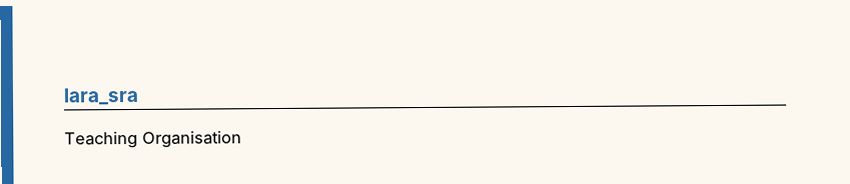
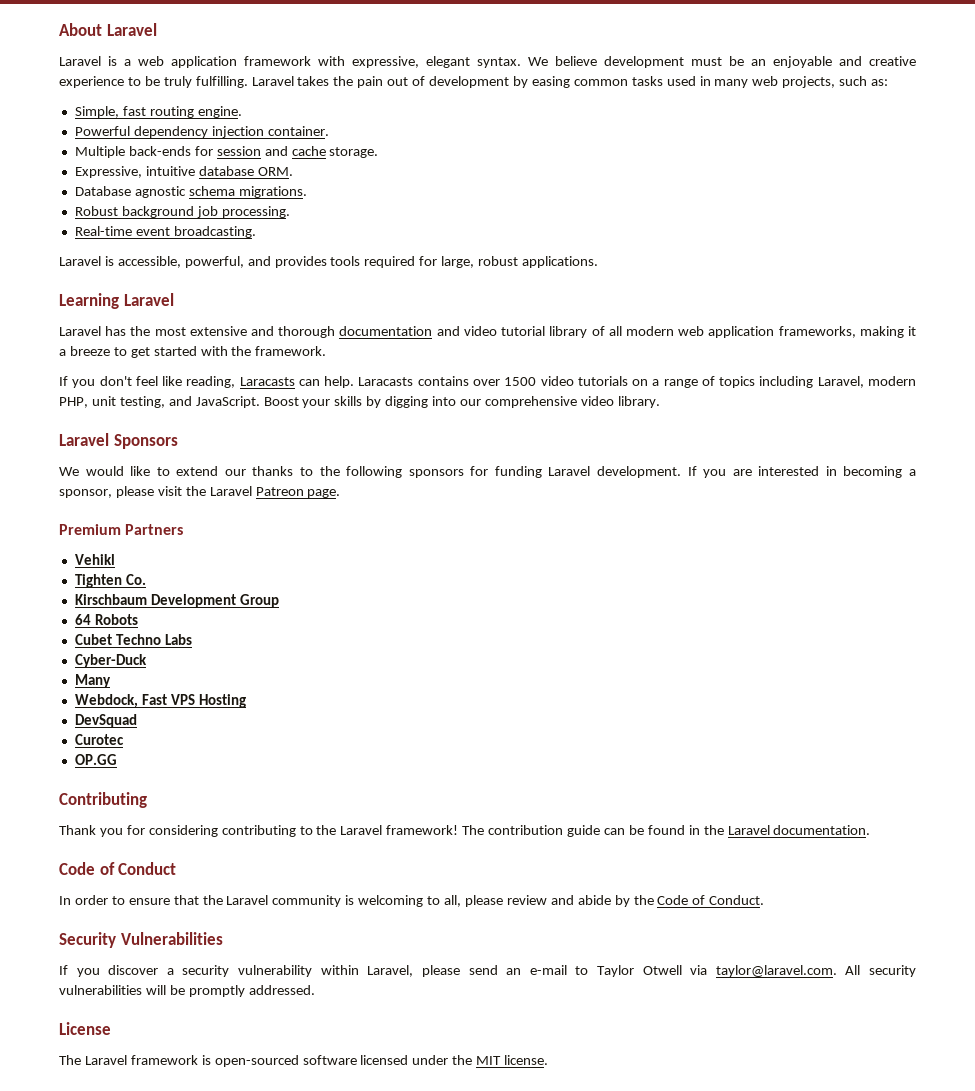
[63,87,139,106] [64,130,242,149] lara_sra // Teaching Organisation -> [59,23,157,36] [59,56,916,68] [59,76,889,88] [74,106,242,118] [74,126,329,138] [74,146,379,158] [74,166,293,178] [74,186,307,198] [74,206,290,218] [74,226,256,238] [59,256,599,268] [59,293,174,309] [59,326,917,338] [59,346,327,358] [59,376,916,388] [59,396,660,408] [59,433,178,449] [59,466,916,478] [59,486,341,498] [59,524,184,535] [74,554,115,565] [74,574,146,588] [74,594,279,608] [74,614,138,625] [74,634,192,645] [74,654,147,668] [74,674,111,688] [74,694,246,708] [74,714,137,728] [74,734,124,745] [74,754,117,765] [59,792,147,808] [59,825,871,837] [59,862,177,875] [59,895,765,907] [59,932,223,948] [59,965,916,977] [59,985,315,997] [59,1022,111,1035] [59,1055,549,1067] About Laravel // Laravel is a web application framework with expressive, elegant syntax. We believe development must be an enjoyable and creative experience to be truly fulfilling. Laravel takes the pain out of development by easing common tasks used in many web projects, such as: // Simple, fast routing engine. // Powerful dependency injection container. // Multiple back-ends for session and cache storage. // Expressive, intuitive database ORM. // Database agnostic schema migrations. // Robust background job processing. // Real-time event broadcasting. // Laravel is accessible, powerful, and provides tools required for large, robust applications. // Learning Laravel // Laravel has the most extensive and thorough documentation and video tutorial library of all modern web application frameworks, making it a breeze to get started with the framework. // If you don't feel like reading, Laracasts can help. Laracasts contains over 1500 video tutorials on a range of topics including Laravel, modern PHP, unit testing, and JavaScript. Boost your skills by digging into our comprehensive video library. // Laravel Sponsors // We would like to extend our thanks to the following sponsors for funding Laravel development. If you are interested in becoming a sponsor, please visit the Laravel Patreon page. // Premium Partners // Vehikl // Tighten Co. // Kirschbaum Development Group // 64 Robots // Cubet Techno Labs // Cyber-Duck // Many // Webdock, Fast VPS Hosting // DevSquad // Curotec // OP.GG // Contributing // Thank you for considering contributing to the Laravel framework! The contribution guide can be found in the Laravel documentation. // Code of Conduct // In order to ensure that the Laravel community is welcoming to all, please review and abide by the Code of Conduct. // Security Vulnerabilities // If you discover a security vulnerability within Laravel, please send an e-mail to Taylor Otwell via taylor@laravel.com. All security vulnerabilities will be promptly addressed. // License // The Laravel framework is open-sourced software licensed under the MIT license.

